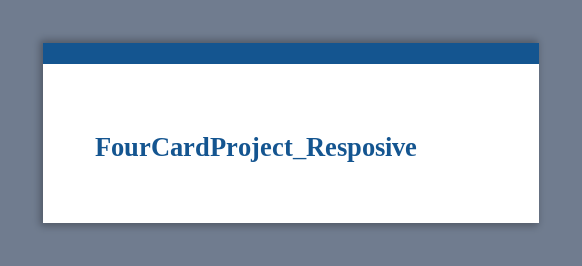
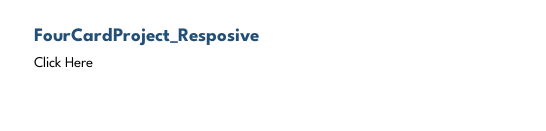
(417, 149) none -> [34,56,94,68] // Click Here

